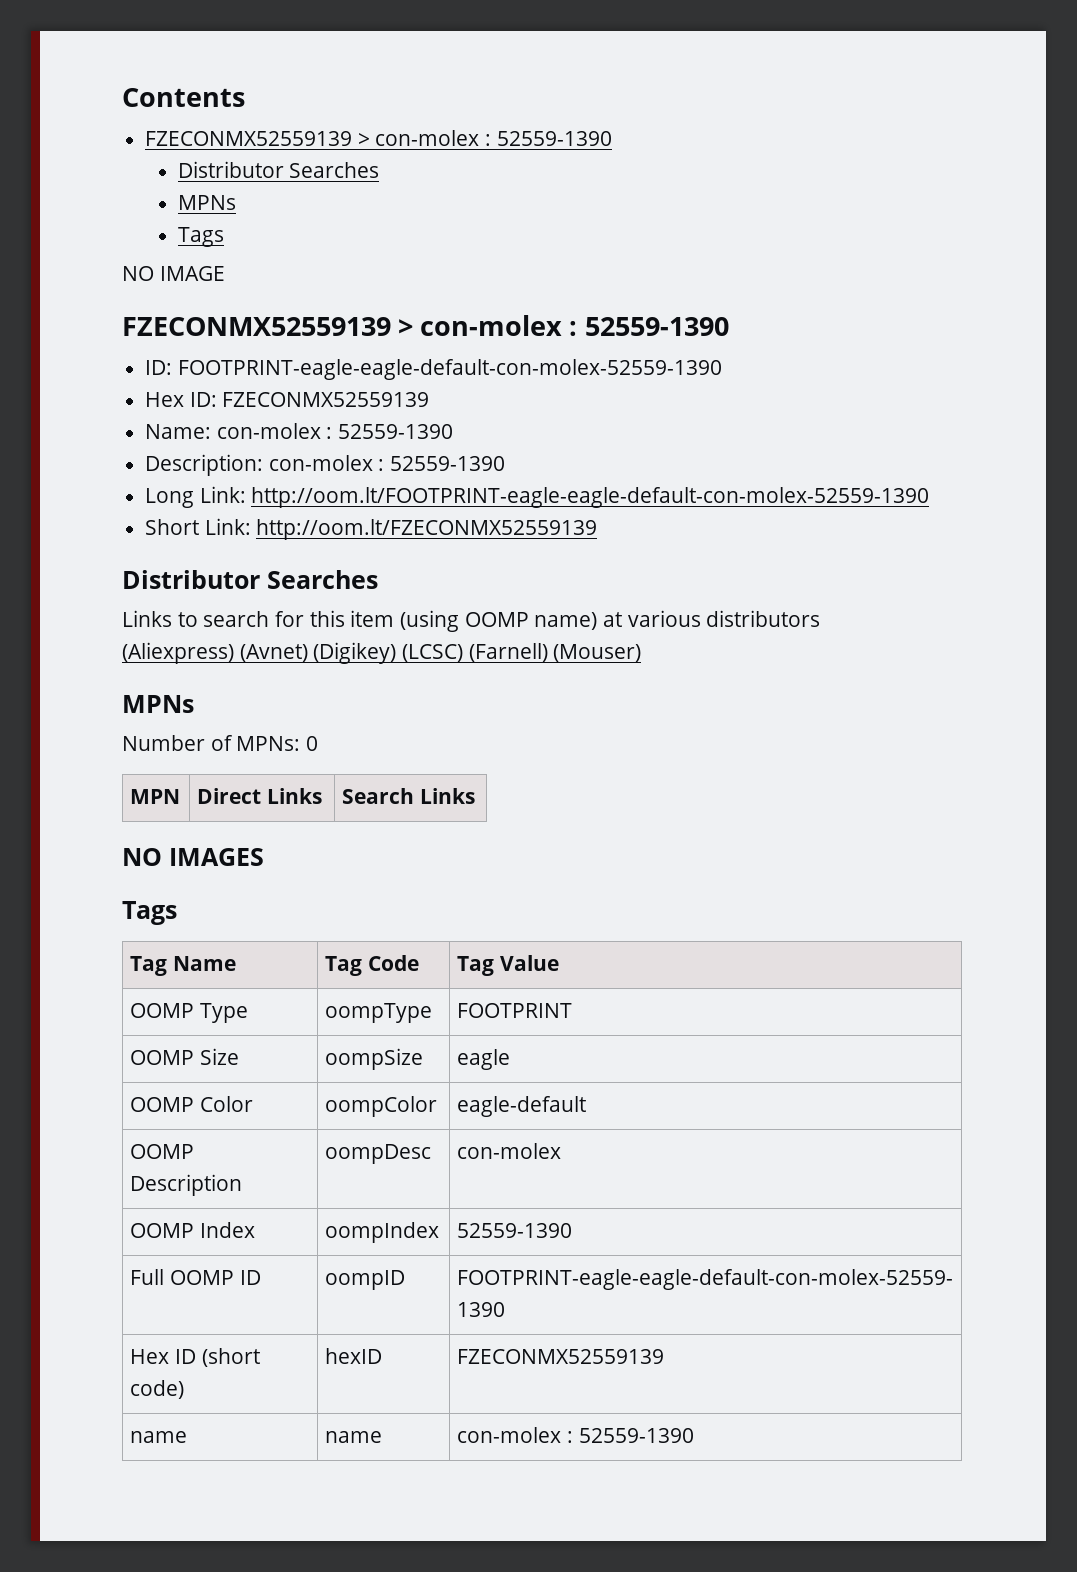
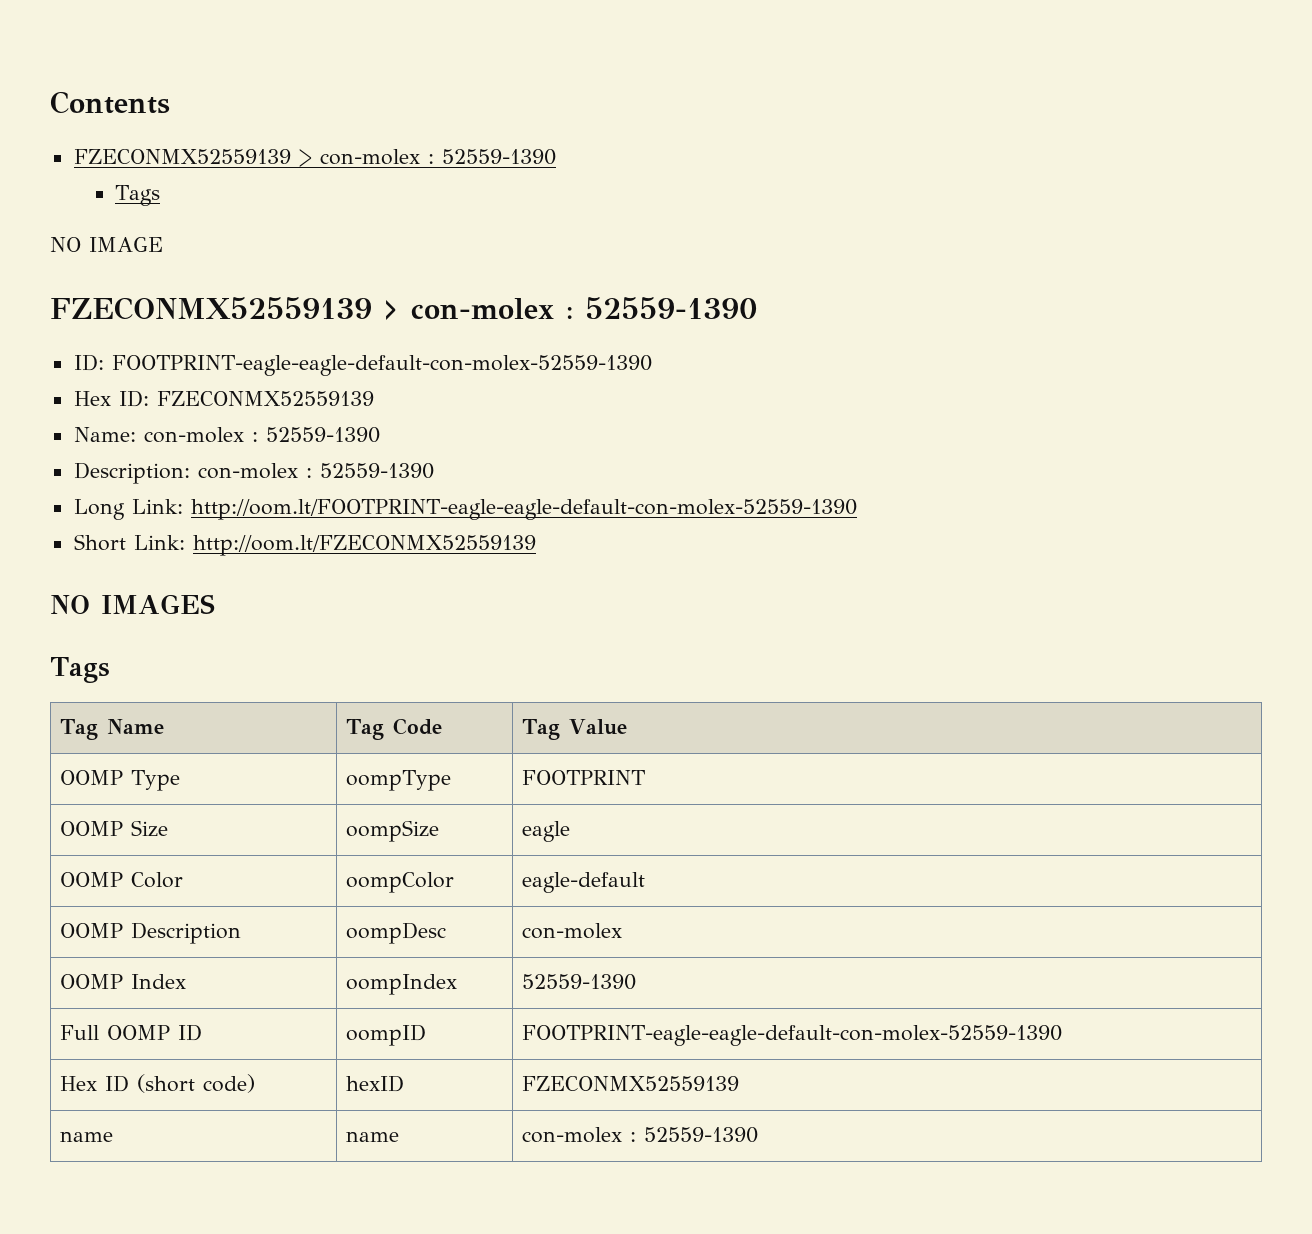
[177,161,380,178] [177,195,236,210] // Distributor Searches // MPNs -> (556, 157) none
[122,570,378,589] [122,610,821,632] [122,642,642,664] [122,695,194,713] [122,735,319,751] [130,789,181,804] [197,788,323,804] [342,788,476,804] // Distributor Searches // Links to search for this item (using OOMP name) at various distributors // (Aliexpress) (Avnet) (Digikey) (LCSC) (Farnell) (Mouser) // MPNs // Number of MPNs: 0 // MPN | Direct Links | Search Links -> (536, 545) none

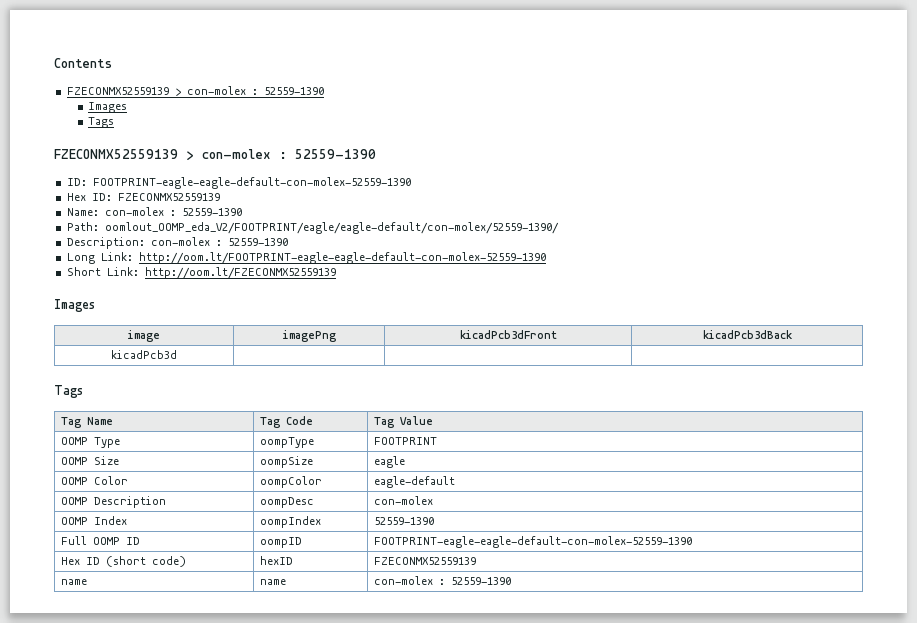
[115,185,161,206] [50,237,163,252] // Tags // NO IMAGE -> [88,102,128,113] [88,117,115,128] // Images // Tags
(380, 435) none -> [66,222,559,234] // Path: oomlout_OOMP_eda_V2/FOOTPRINT/eagle/eagle-default/con-molex/52559-1390/
[50,594,215,614] NO IMAGES -> [54,299,95,312] [128,330,160,342] [282,330,336,342] [459,330,557,339] [702,330,792,339] [111,350,177,359] Images // image | imagePng | kicadPcb3dFront | kicadPcb3dBack // kicadPcb3d | | |

